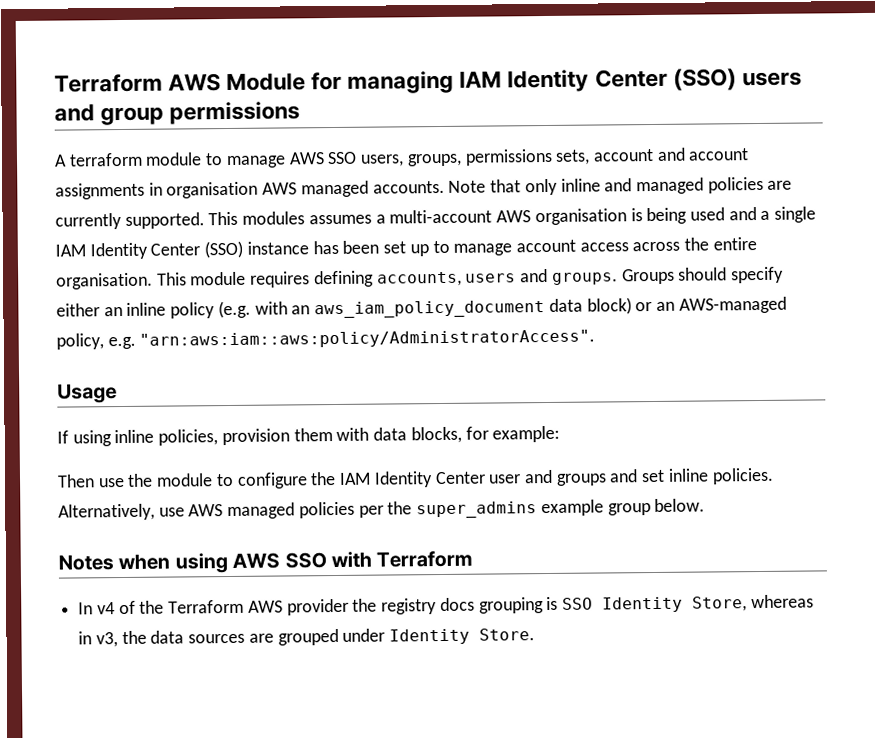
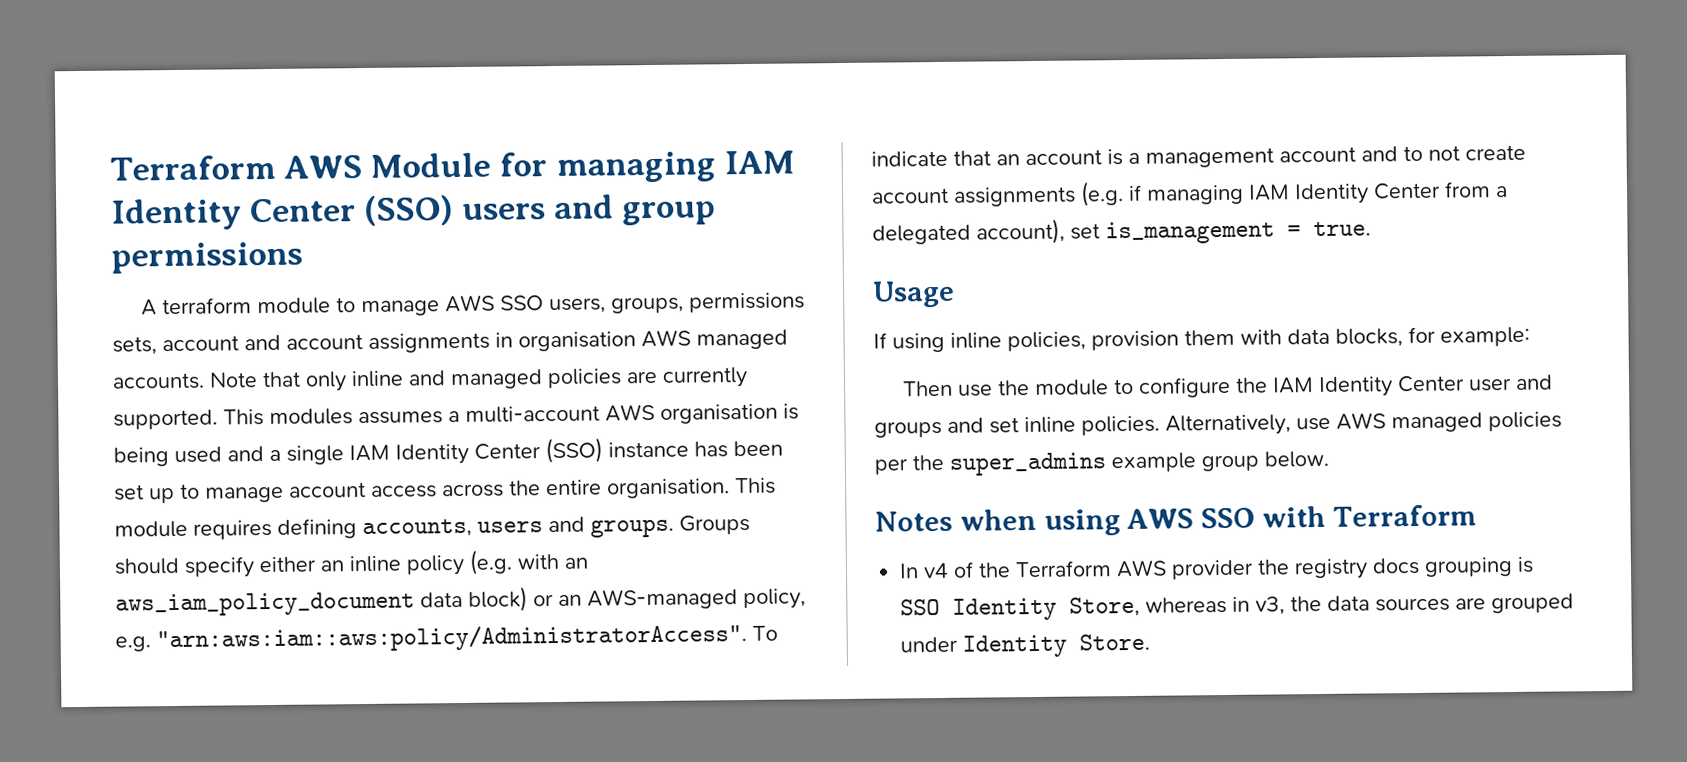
(596, 339) none -> [752,625,778,641] [871,144,1526,168] [871,181,1508,207] [872,218,1371,245] To indicate that an account is a management account and to not create account assignments (e.g. if managing IAM Identity Center from a delegated account), set is_management = true.

